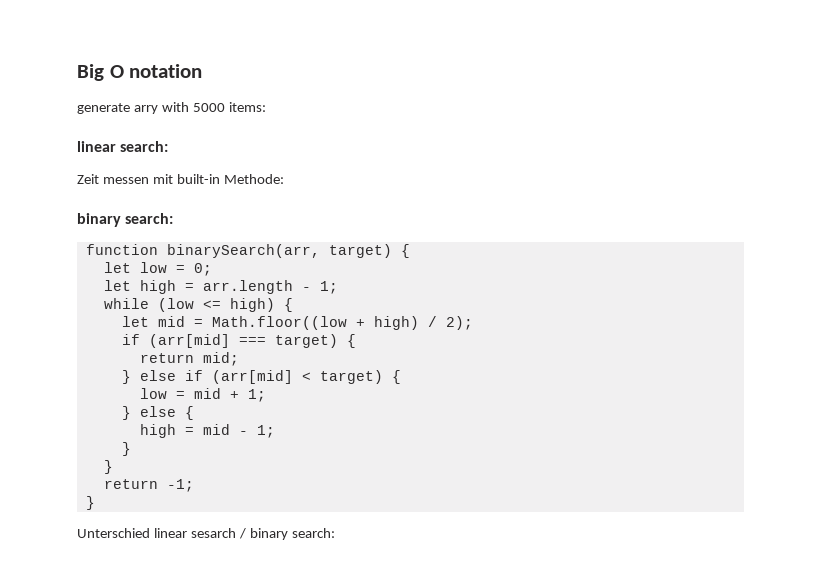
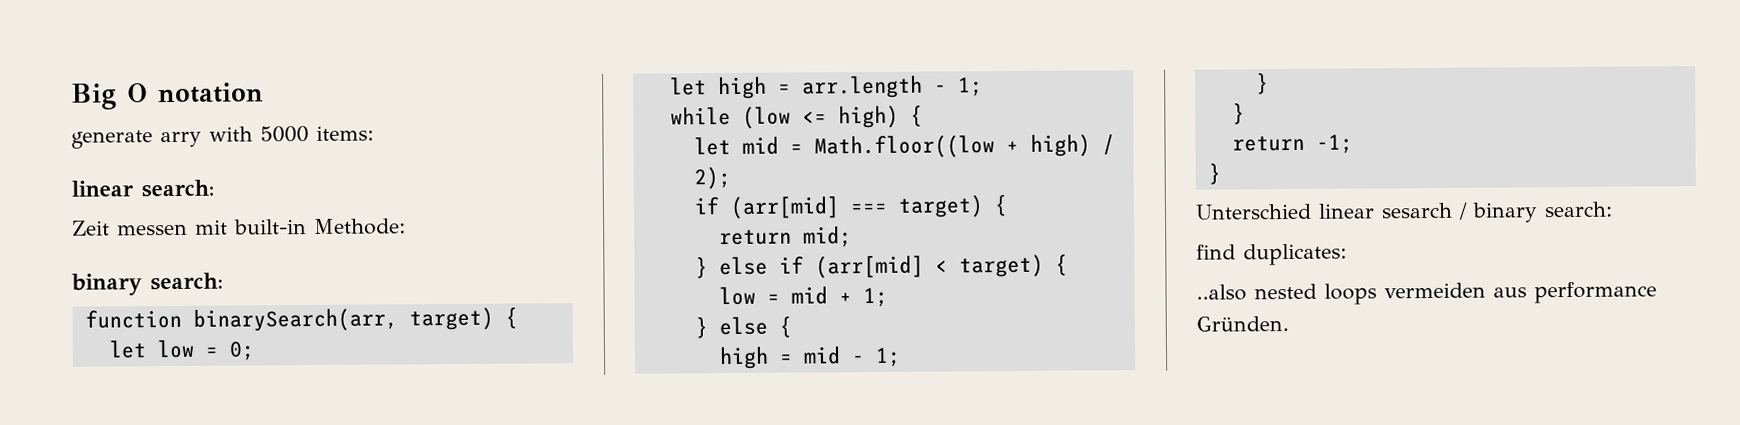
(335, 533) none -> [1196,243,1347,266] [1196,281,1657,305] [1196,316,1289,332] // find duplicates: // ..also nested loops vermeiden aus performance Gründen.

